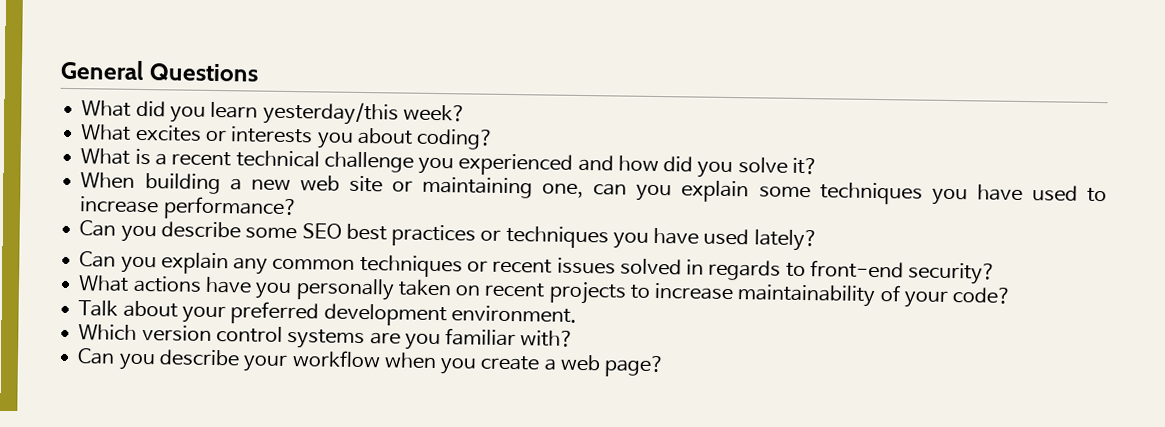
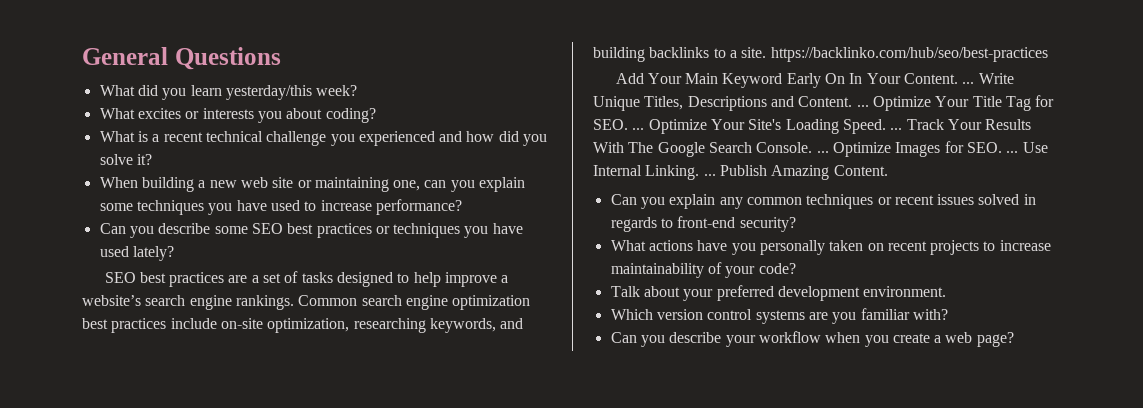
(818, 240) none -> [104,271,509,287] [82,295,531,310] [82,318,524,333] [593,47,1048,62] [615,73,1014,88] [593,95,1055,111] [593,119,1032,134] [593,141,1048,157] [593,165,888,180] // SEO best practices are a set of tasks designed to help improve a website’s search engine rankings. Common search engine optimization best practices include on-site optimization, researching keywords, and building backlinks to a site. https://backlinko.com/hub/seo/best-practices // Add Your Main Keyword Early On In Your Content. ... Write Unique Titles, Descriptions and Content. ... Optimize Your Title Tag for SEO. ... Optimize Your Site's Loading Speed. ... Track Your Results With The Google Search Console. ... Optimize Images for SEO. ... Use Internal Linking. ... Publish Amazing Content.

